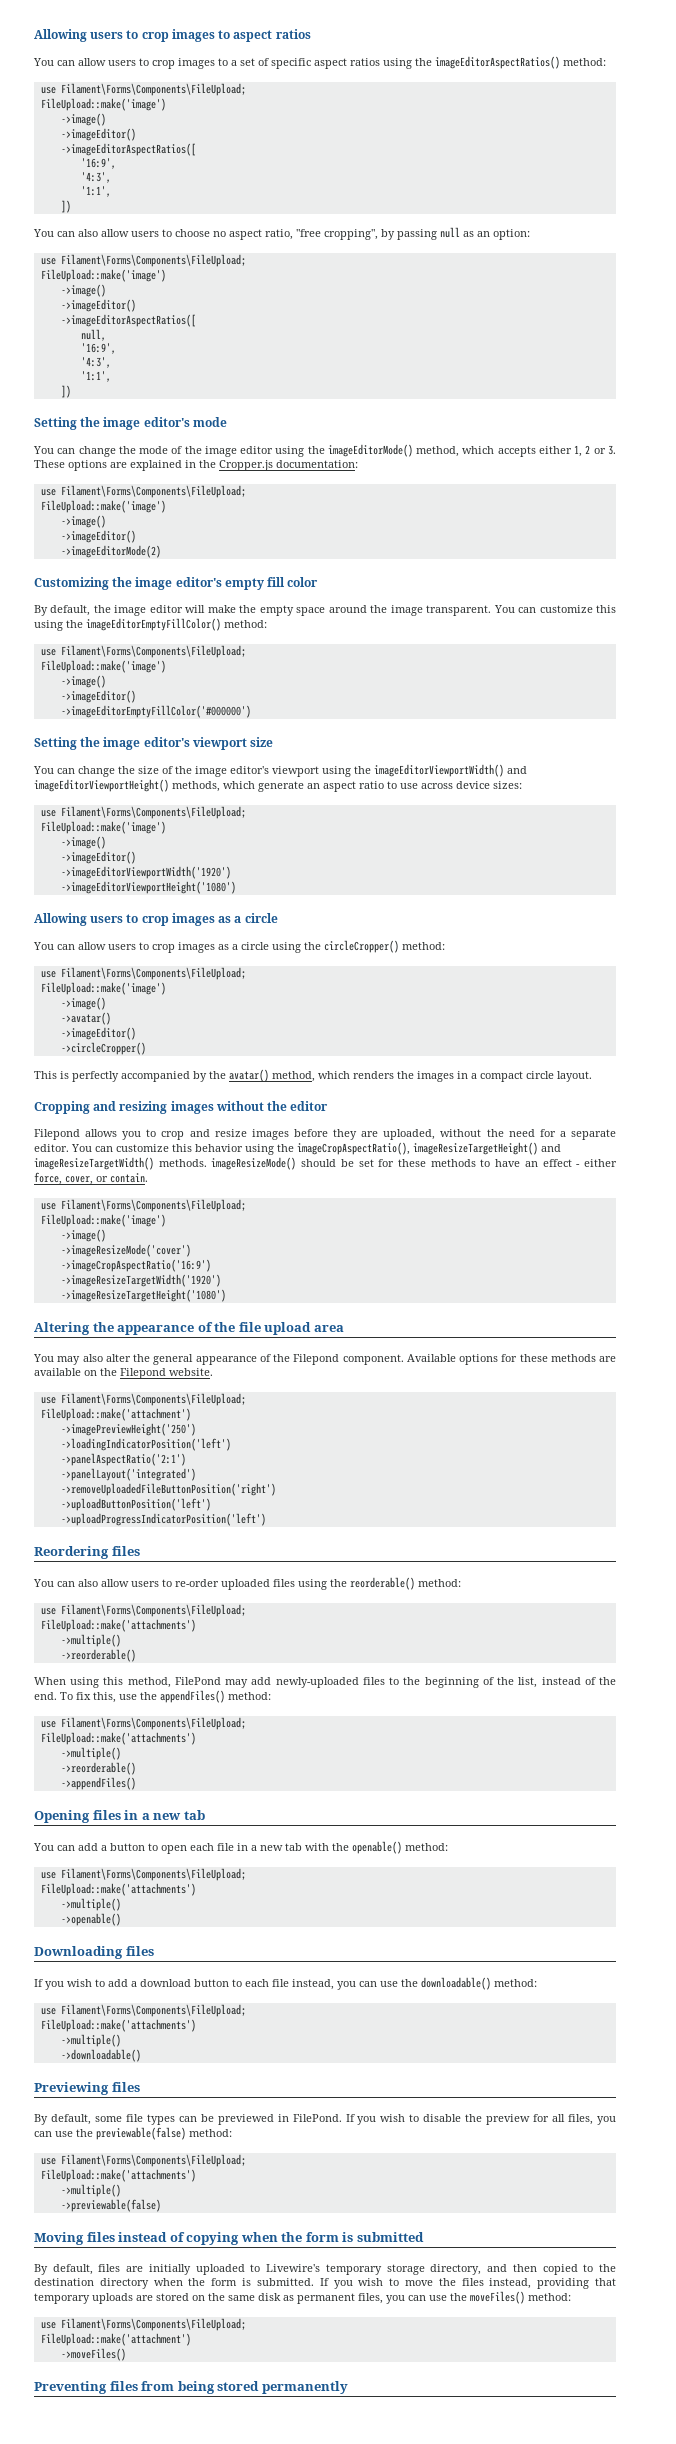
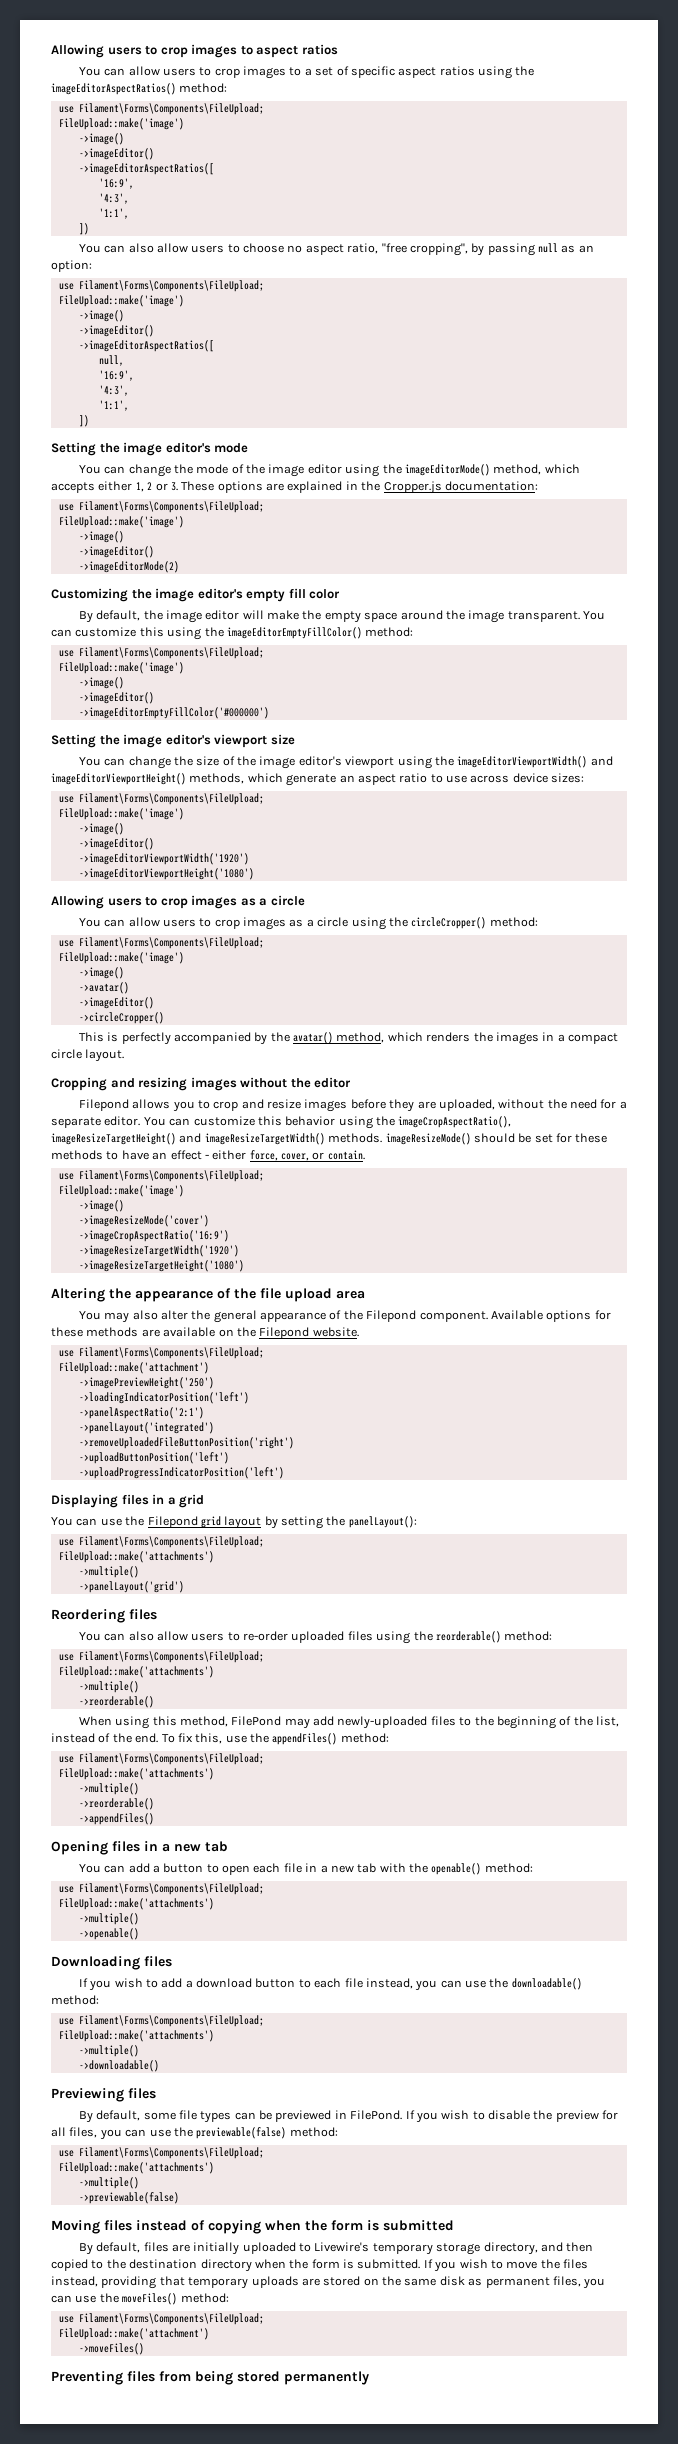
(266, 1519) none -> [51,1494,205,1508] [51,1516,417,1529] [58,1536,264,1548] [58,1551,214,1563] [78,1566,139,1578] [78,1581,184,1593] // Displaying files in a grid // You can use the Filepond grid layout by setting the panelLayout(): // use Filament\Forms\Components\FileUpload; // FileUpload::make('attachments') // ->multiple() // ->panelLayout('grid')

